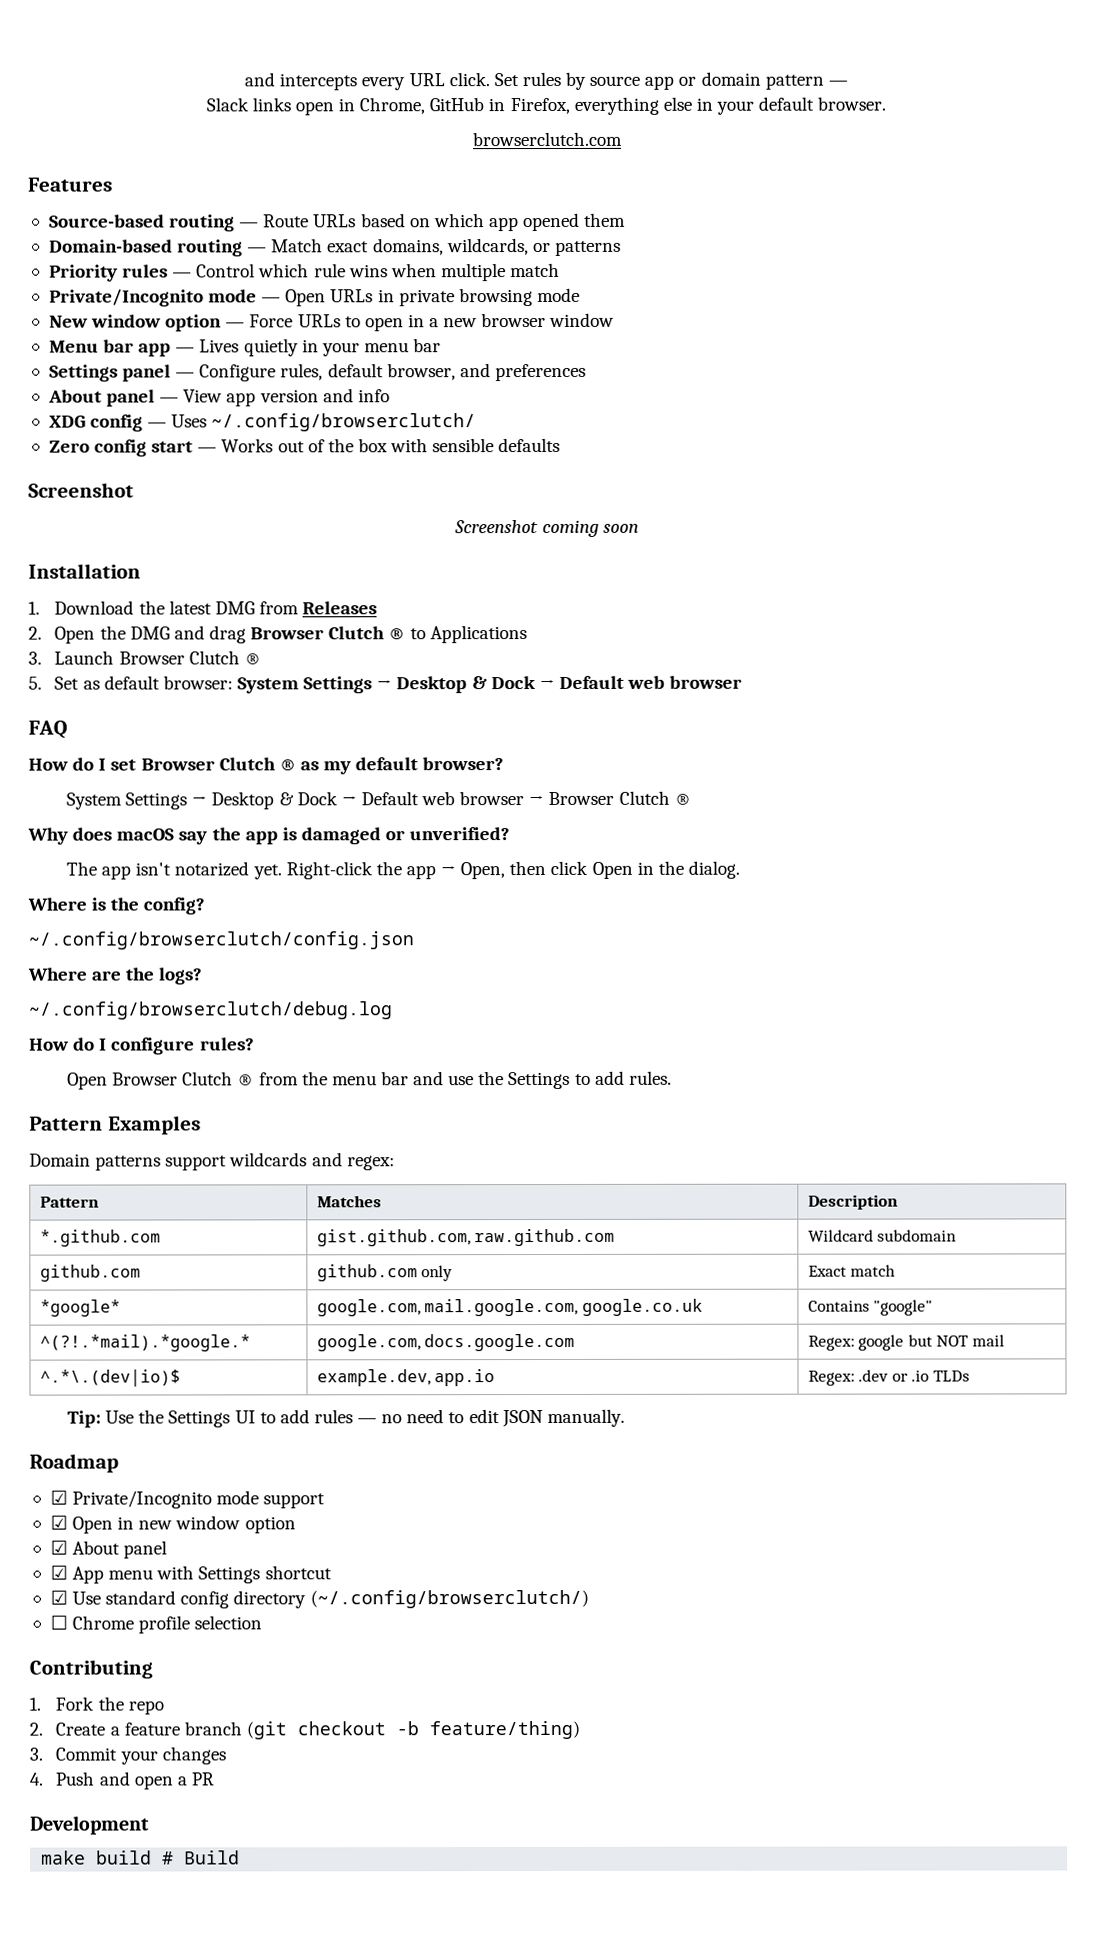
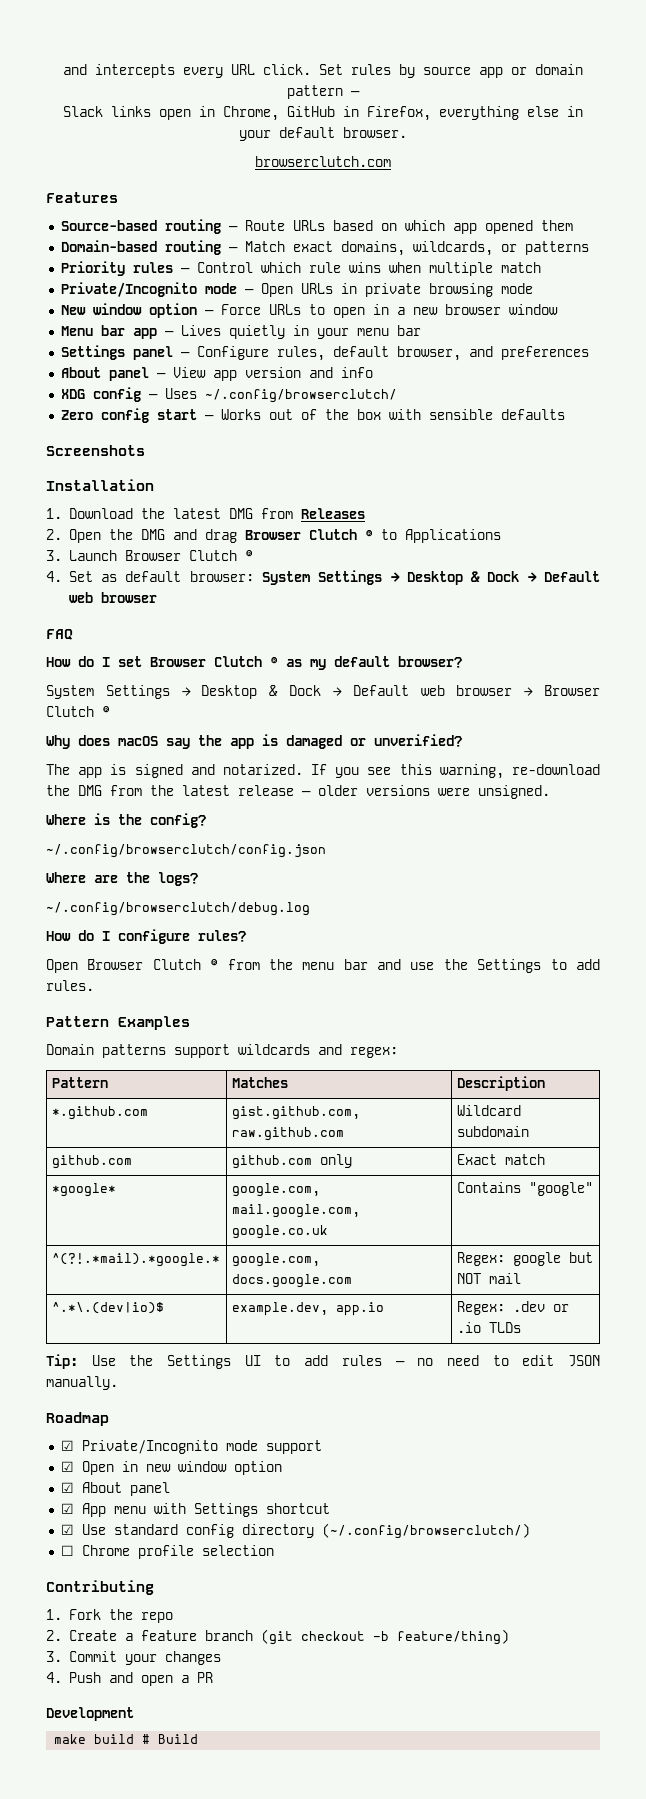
[28,482,134,498] [454,519,639,538] Screenshot // Screenshot coming soon -> [46,445,145,456] Screenshots
[28,676,42,690] 5. -> [46,571,62,582] 4.
[135,860,741,880] isn't notarized yet. Right-click the app → Open, then click Open in the dialog. -> [110,764,600,779] [46,785,550,799] is signed and notarized. If you see this warning, re-download the DMG from the latest release — older versions were unsigned.

